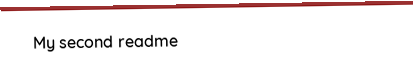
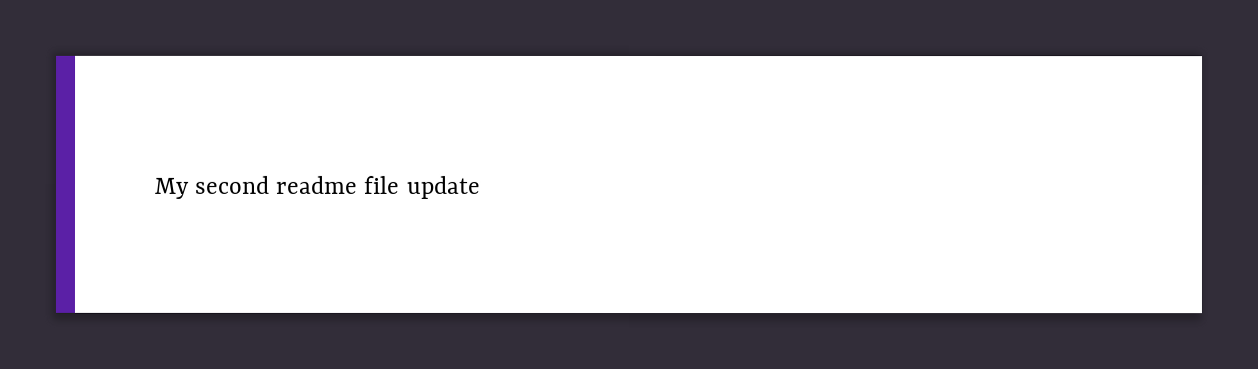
(179, 41) none -> [363,175,481,199] file update

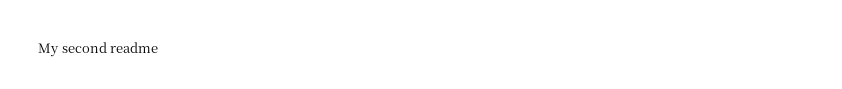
[363,175,481,199] file update -> (159, 47) none

